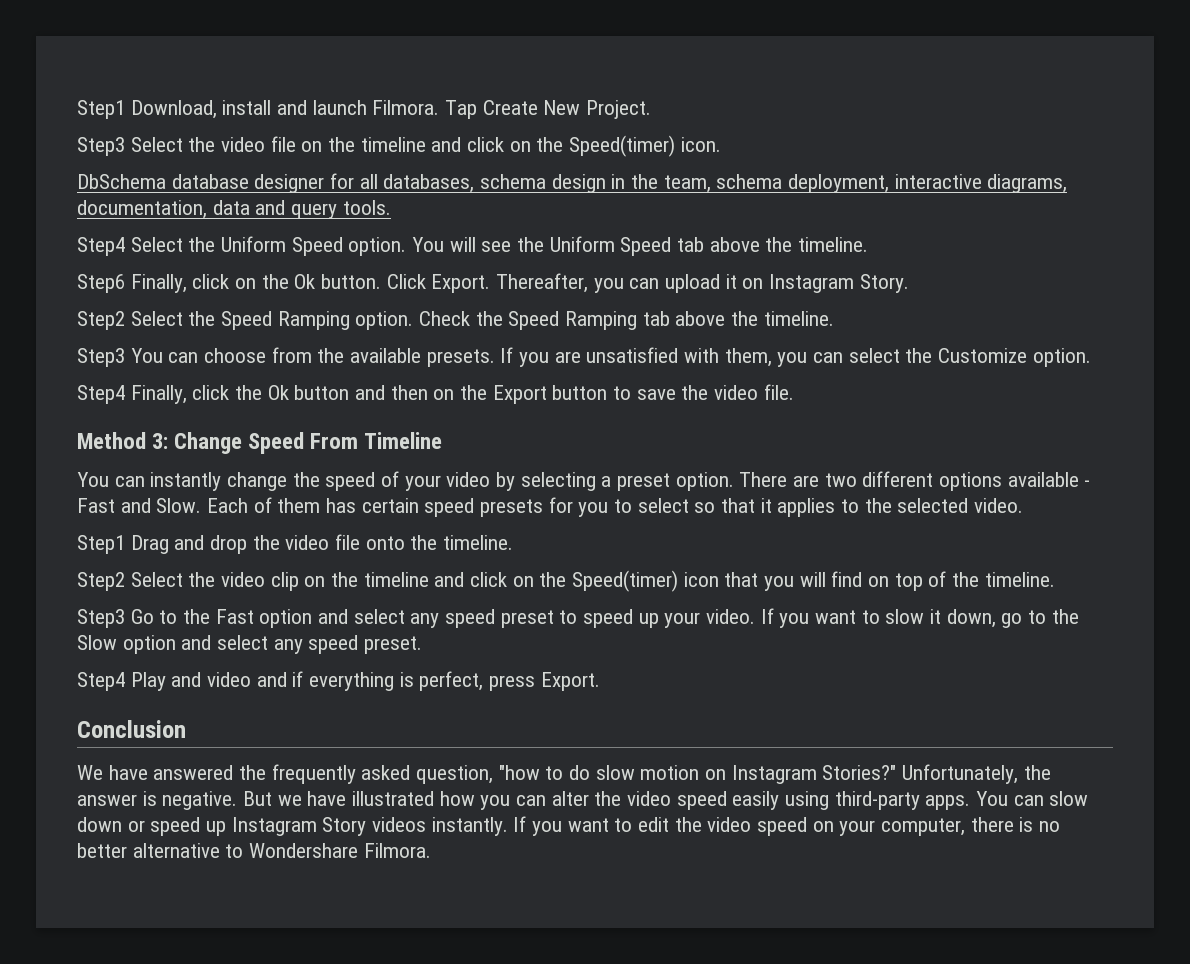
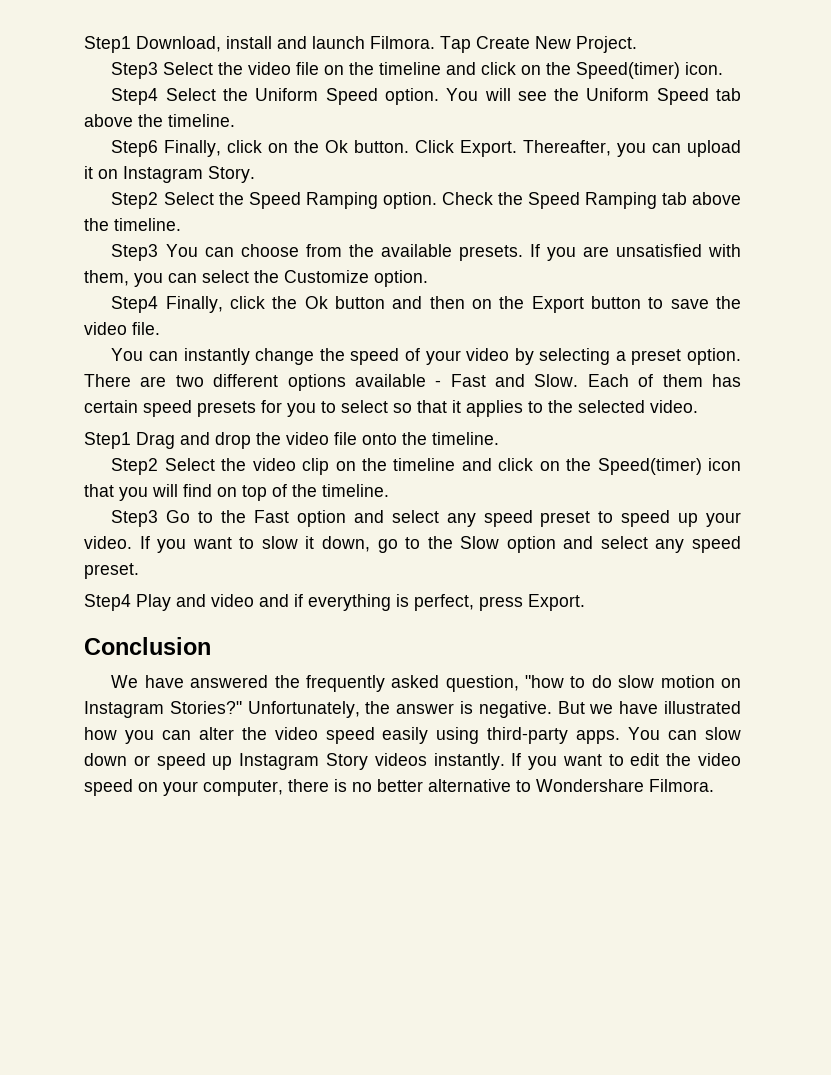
[77,173,1068,193] [77,200,391,219] // DbSchema database designer for all databases, schema design in the team, schema deployment, interactive diagrams, documentation, data and query tools. -> (724, 68) none
[77,432,443,454] // Method 3: Change Speed From Timeline -> (160, 328) none

